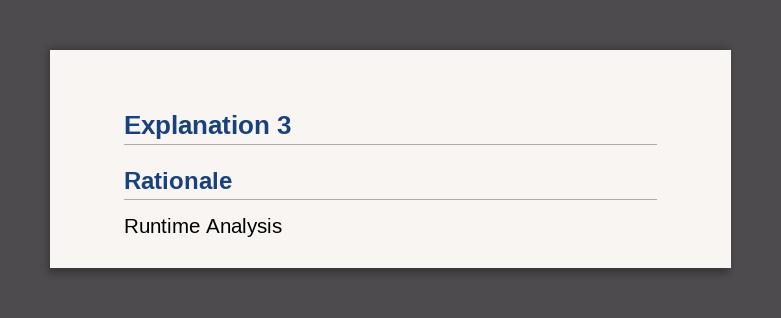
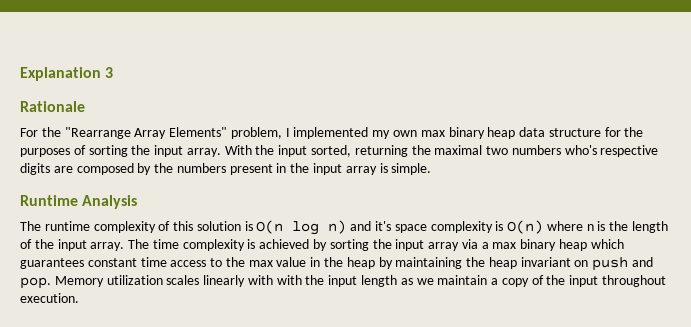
[124,218,282,237] Runtime Analysis -> [20,127,644,139] [20,145,659,157] [20,163,432,175] [20,195,138,209] [20,220,669,235] [20,239,624,251] [20,257,654,271] [20,275,667,289] [20,293,79,303] For the "Rearrange Array Elements" problem, I implemented my own max binary heap data structure for the purposes of sorting the input array. With the input sorted, returning the maximal two numbers who's respective digits are composed by the numbers present in the input array is simple. // Runtime Analysis // The runtime complexity of this solution is O(n log n) and it's space complexity is O(n) where n is the length of the input array. The time complexity is achieved by sorting the input array via a max binary heap which guarantees constant time access to the max value in the heap by maintaining the heap invariant on push and pop. Memory utilization scales linearly with with the input length as we maintain a copy of the input throughout execution.

